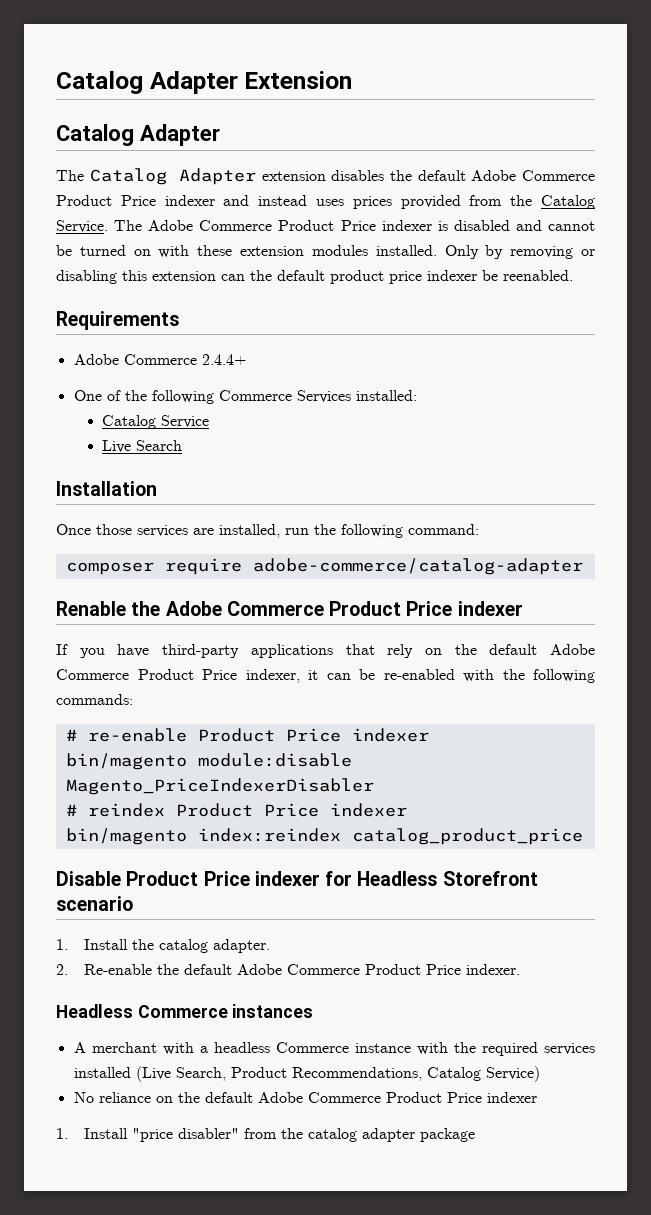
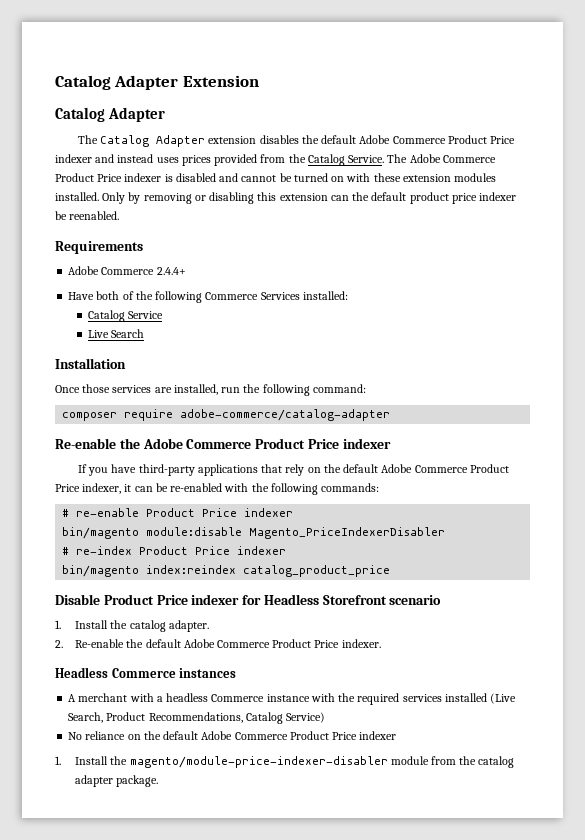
[73,390,102,401] One -> [68,291,120,300] Have both
[56,601,126,616] Renable -> [55,438,116,449] Re-enable
[87,803,165,817] reindex -> [76,546,133,555] re-index
[132,1128,240,1142] "price disabler" -> [110,756,429,768] the magento/module-price-indexer-disabler module
[420,1128,476,1142] package -> [116,775,159,787] package.

